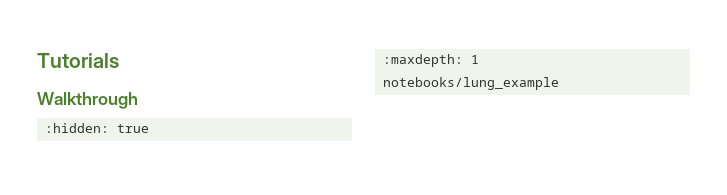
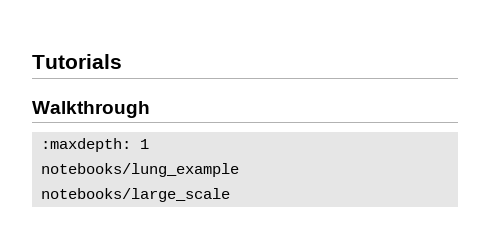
[44,123,149,133] // :hidden: true -> (150, 109) none
(559, 83) none -> [41,188,230,202] // notebooks/large_scale

